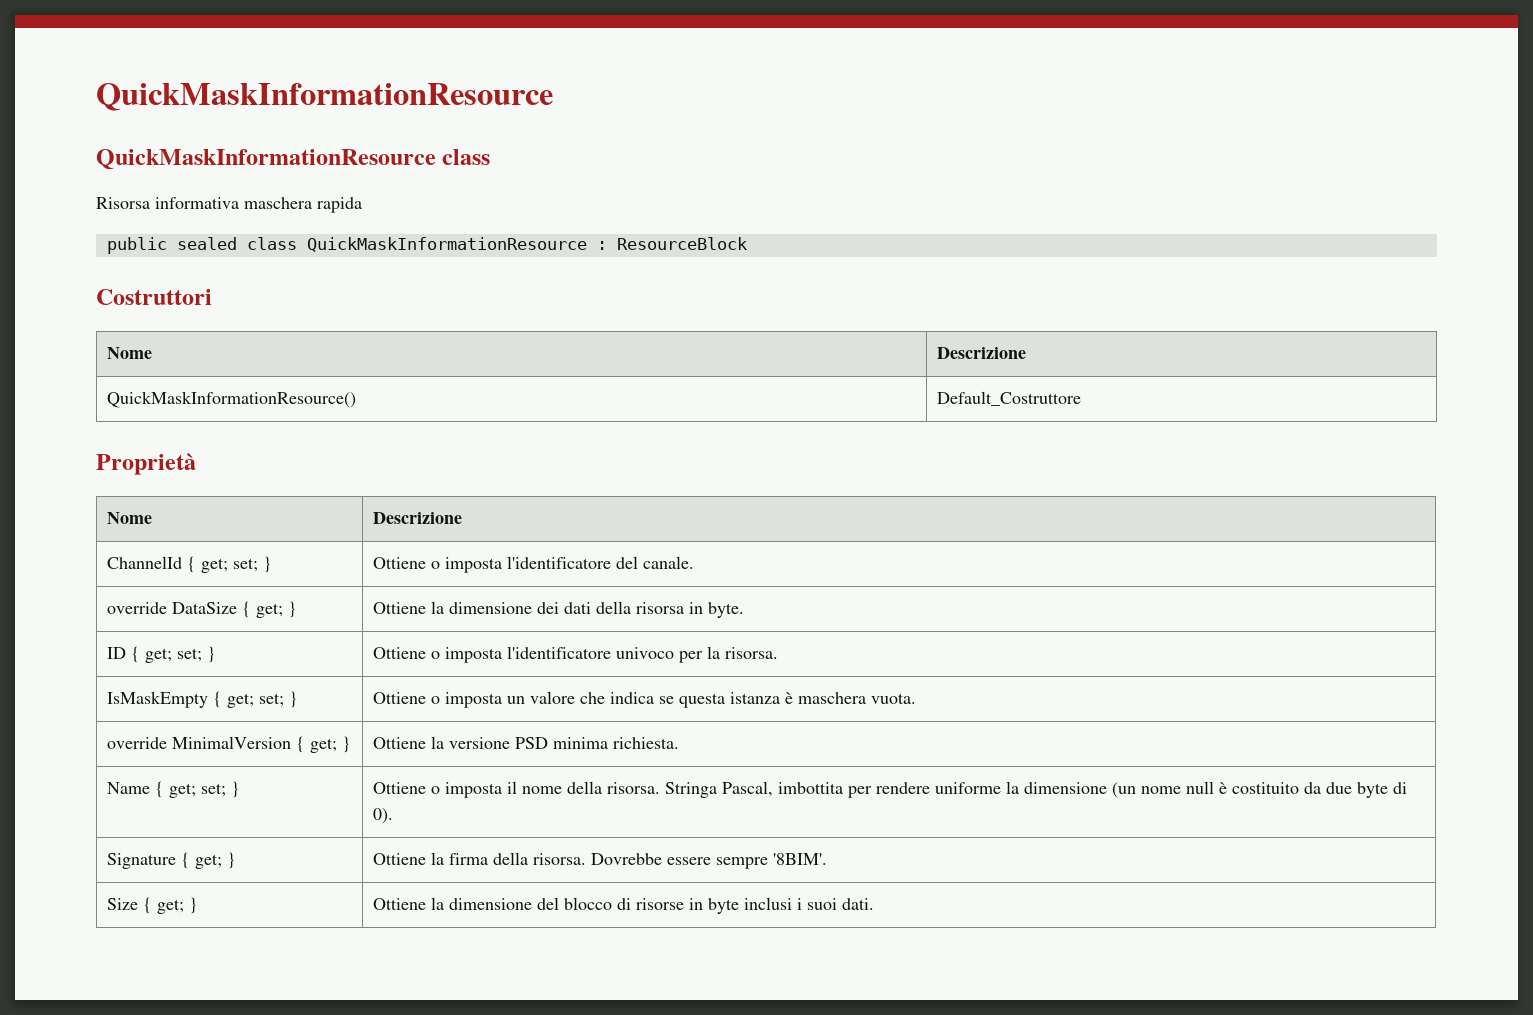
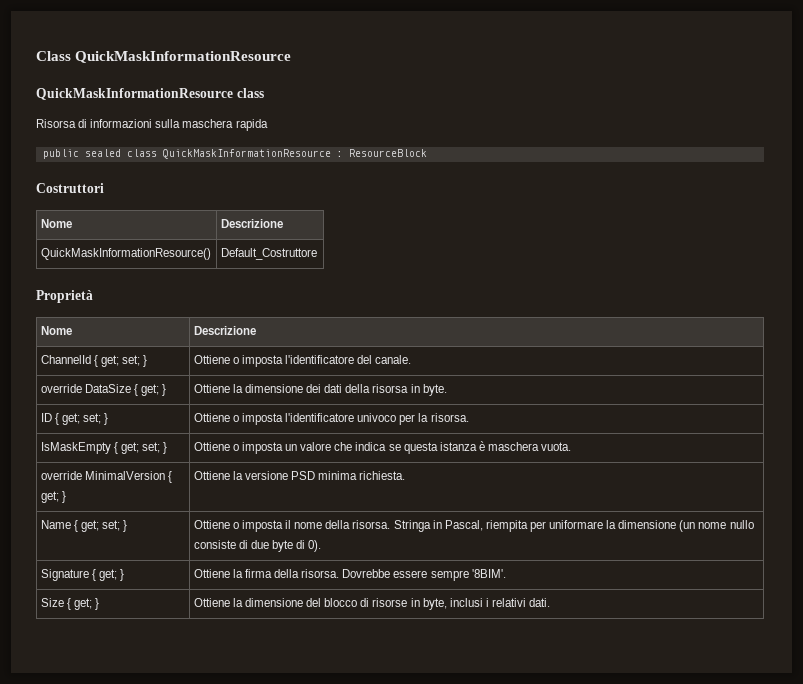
(96, 97) none -> [36,51,71,61] Class
[155,197,239,209] informativa -> [78,119,181,128] di informazioni sulla
[721,781,1321,798] Pascal, imbottita per rendere uniforme la dimensione (un nome null è costituito da -> [432,520,754,532] [193,540,248,549] in Pascal, riempita per uniformare la dimensione (un nome nullo consiste di
[707,898,739,914] byte -> [422,598,447,610] byte,
[806,898,837,910] suoi -> [491,598,526,607] relativi

